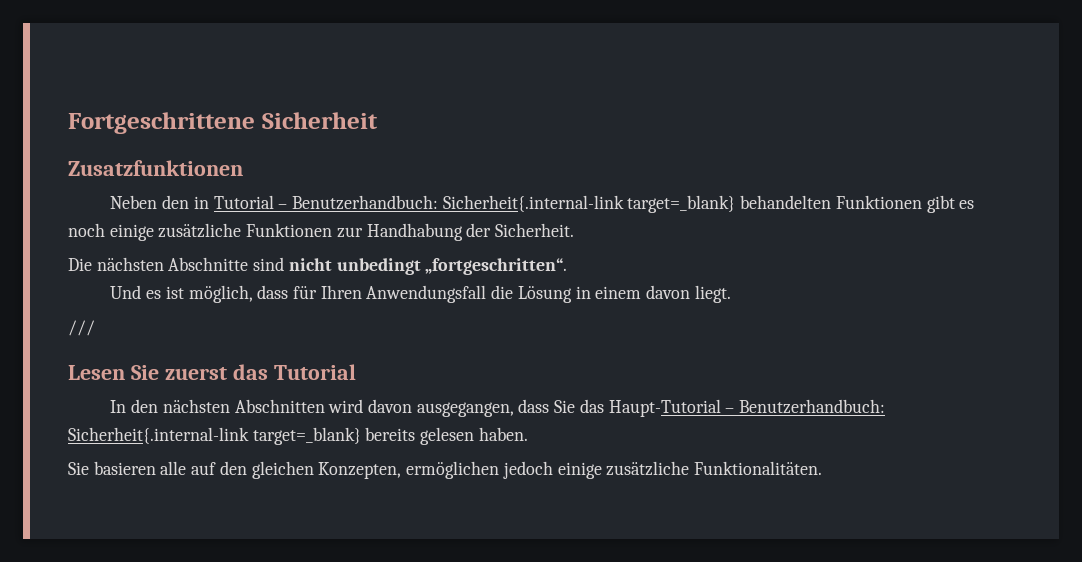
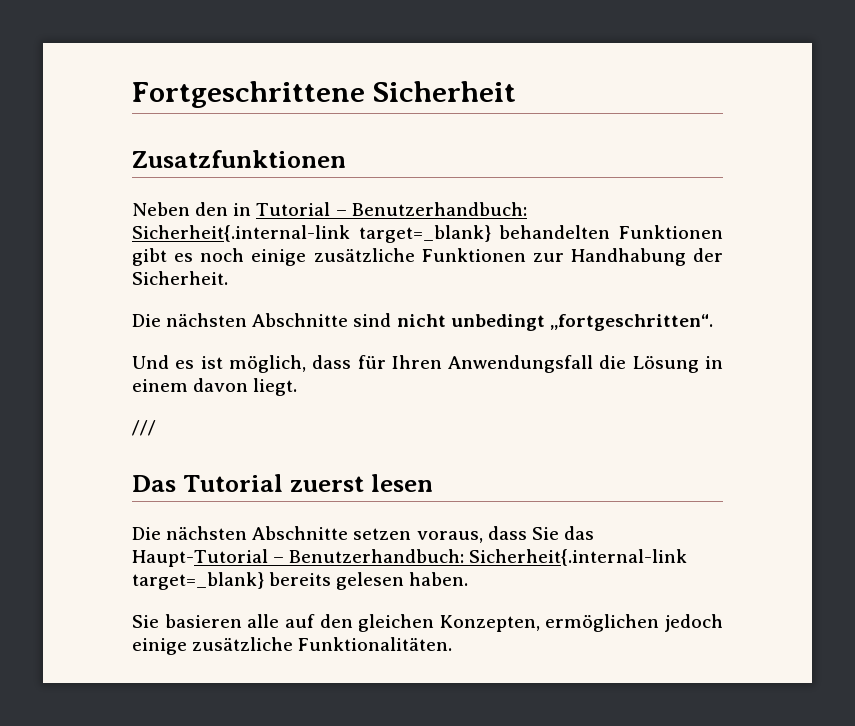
[68,364,356,380] [110,399,514,417] Lesen Sie zuerst das Tutorial // In den nächsten Abschnitten wird davon ausgegangen, -> [132,474,433,492] [132,526,483,543] Das Tutorial zuerst lesen // Die nächsten Abschnitte setzen voraus,

